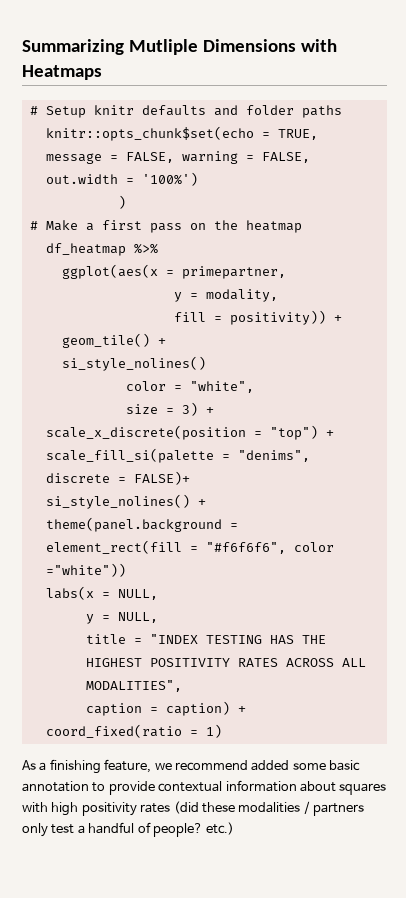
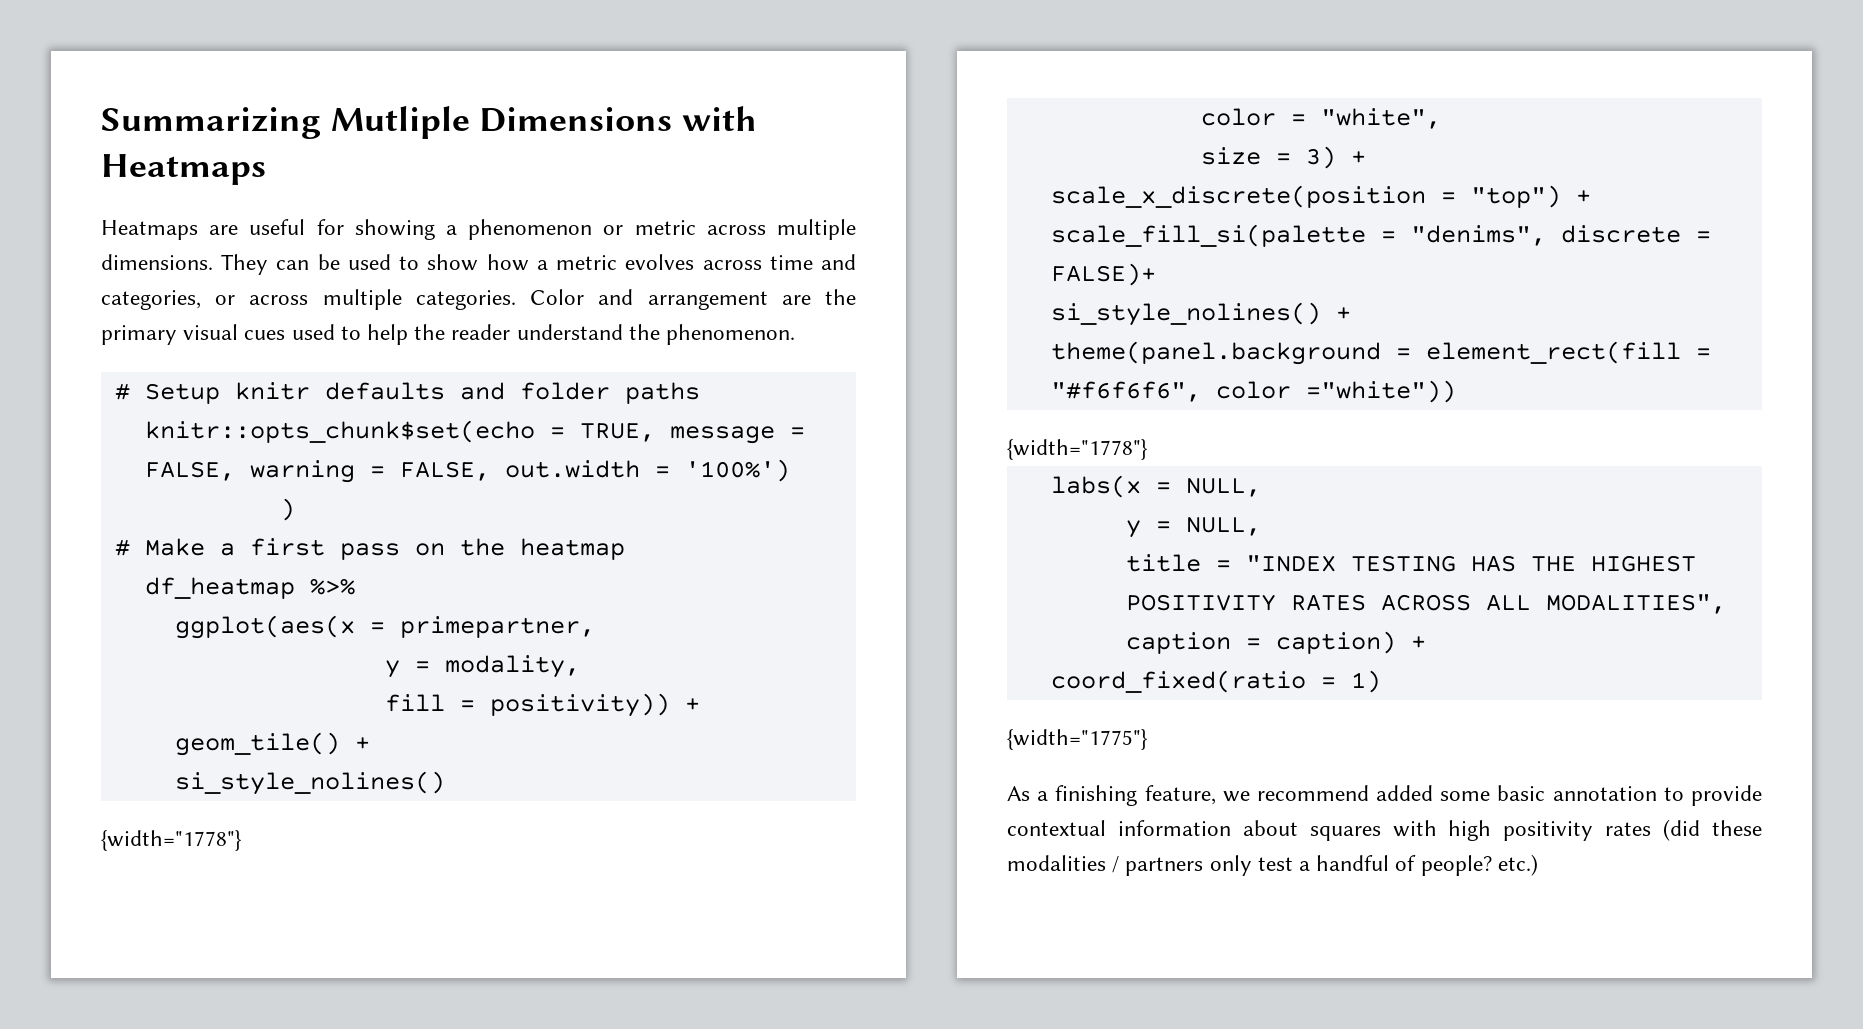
(102, 72) none -> [101,219,856,240] [101,254,857,275] [101,289,856,310] [101,324,796,345] // Heatmaps are useful for showing a phenomenon or metric across multiple dimensions. They can be used to show how a metric evolves across time and categories, or across multiple categories. Color and arrangement are the primary visual cues used to help the reader understand the phenomenon.
(206, 363) none -> [101,830,242,851] // {width="1778"}
(126, 570) none -> [1007,439,1148,460] // {width="1778"}
(222, 731) none -> [1007,729,1148,750] // {width="1775"}

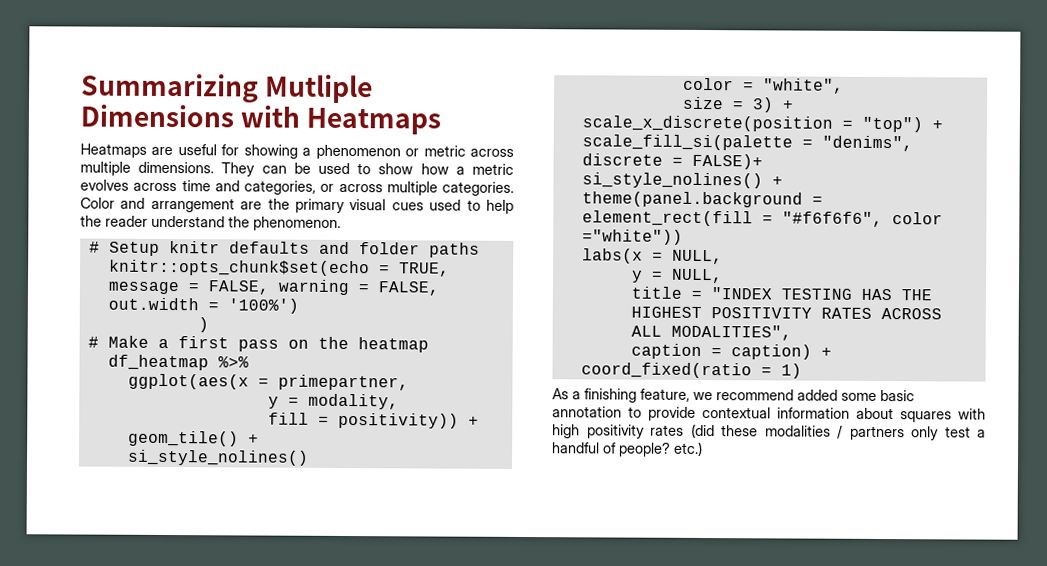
[101,830,242,851] // {width="1778"} -> (309, 457) none
[1007,439,1148,460] // {width="1778"} -> (683, 237) none
[1007,729,1148,750] // {width="1775"} -> (802, 371) none

